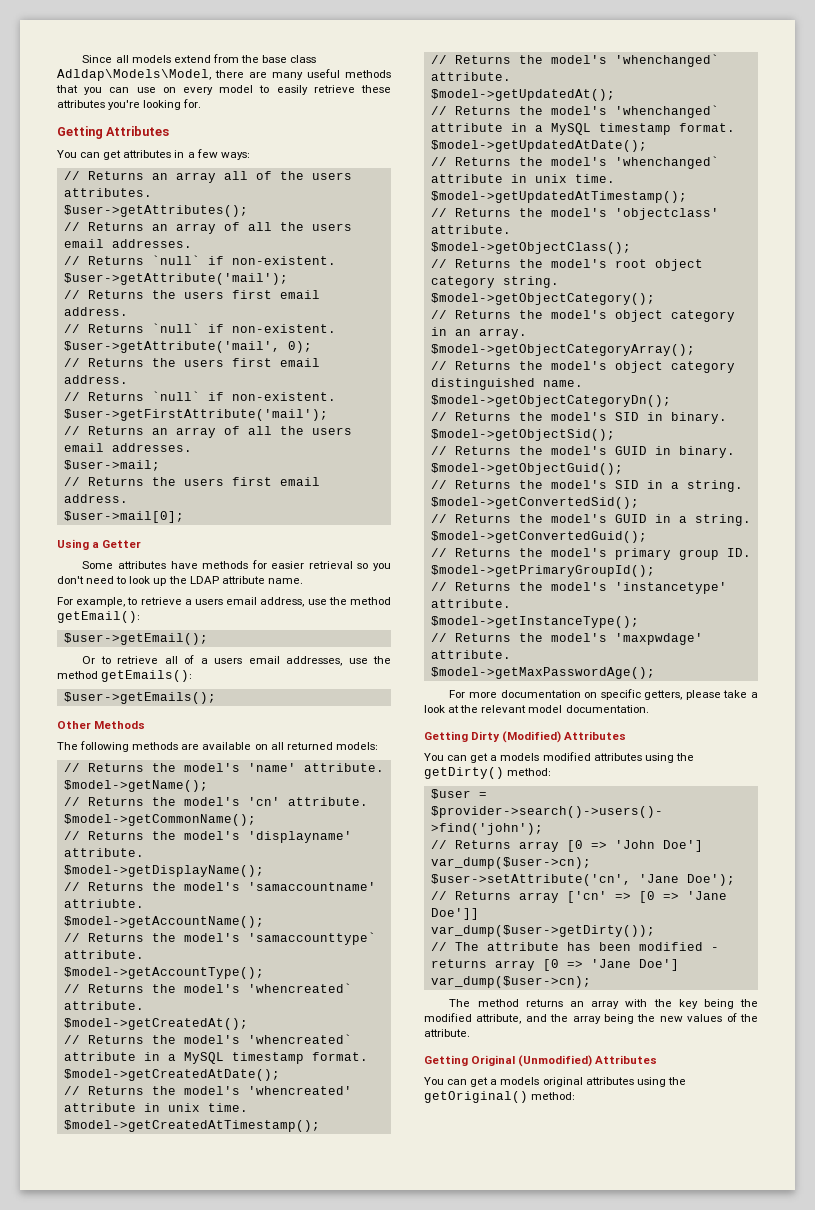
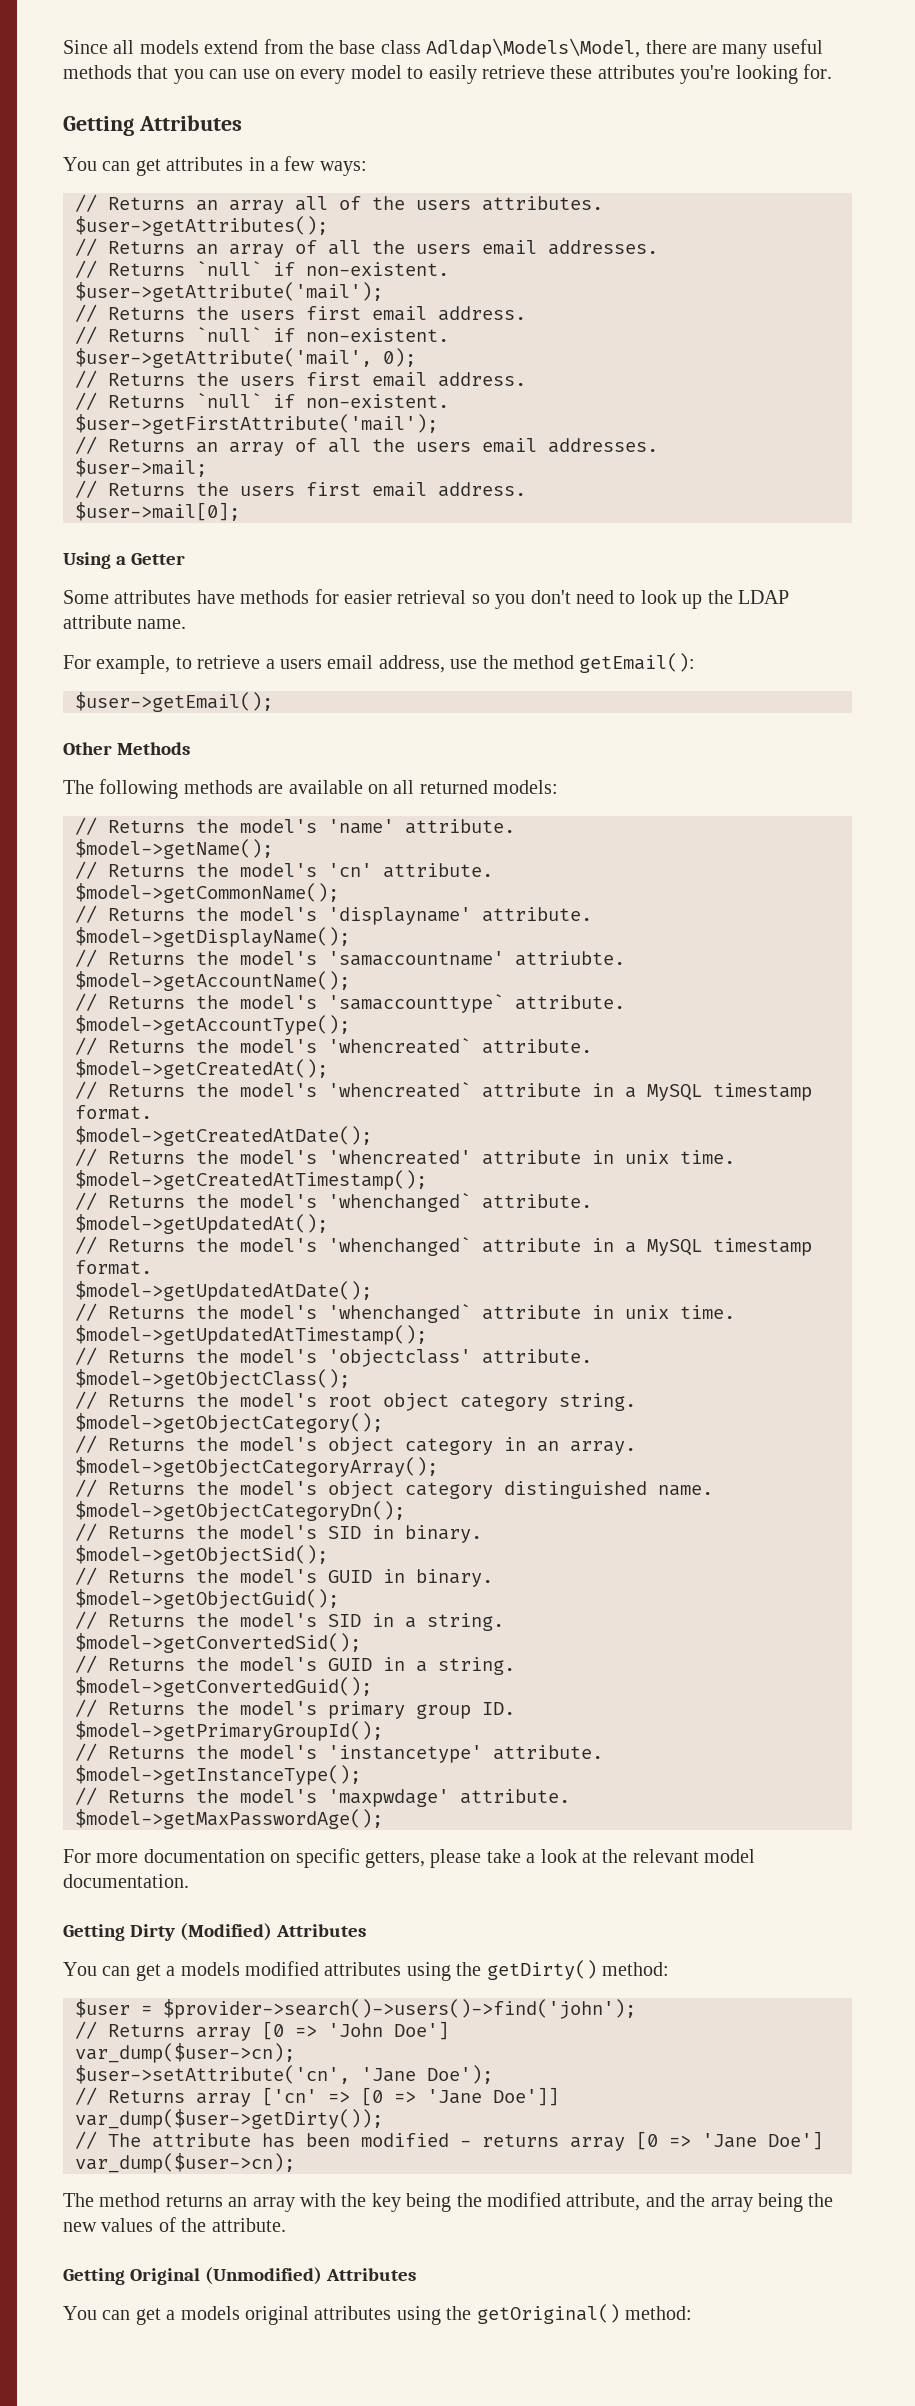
[82,655,391,666] [57,670,193,682] [63,692,216,704] // Or to retrieve all of a users email addresses, use the method getEmails(): // $user->getEmails(); -> (273, 702) none

